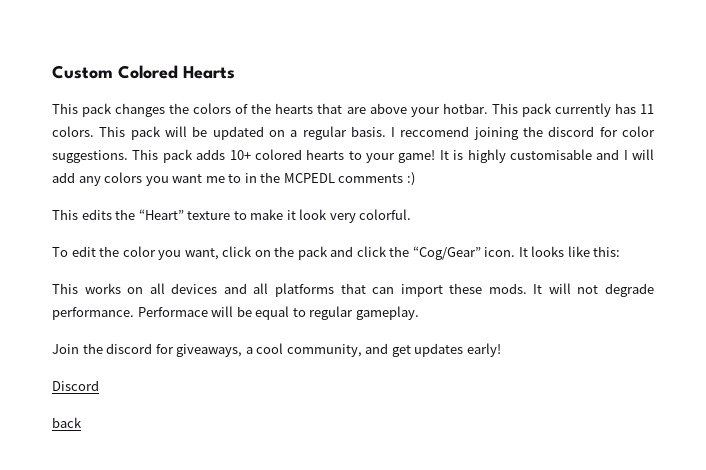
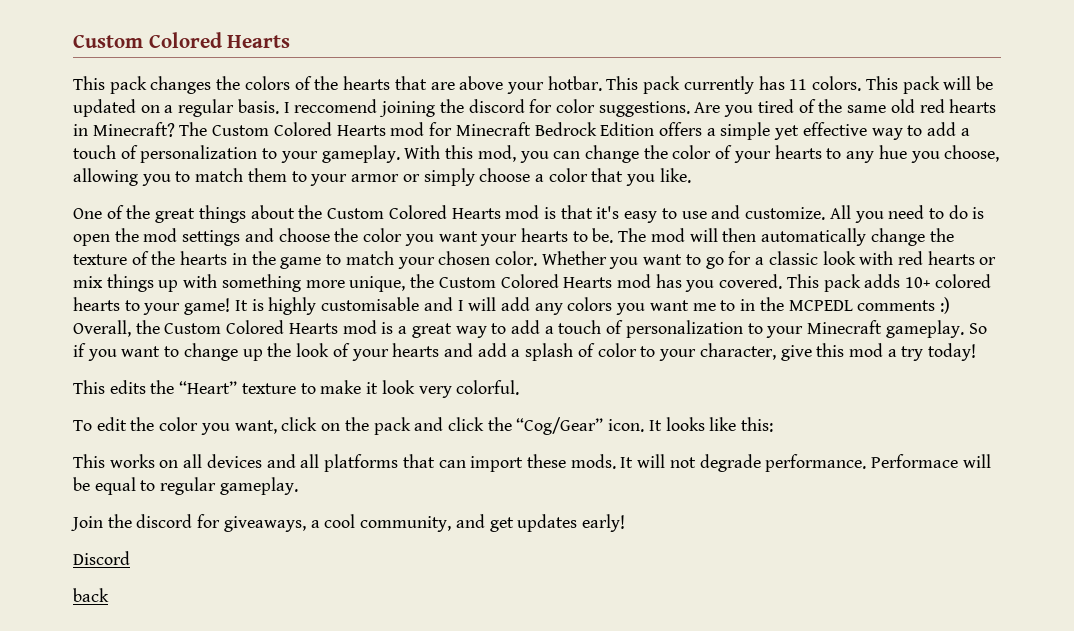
(128, 156) none -> [694,99,997,117] [73,122,970,140] [73,145,1000,163] [73,168,691,186] [73,205,985,223] [73,228,954,246] [73,251,997,269] [73,274,783,292] Are you tired of the same old red hearts in Minecraft? The Custom Colored Hearts mod for Minecraft Bedrock Edition offers a simple yet effective way to add a touch of personalization to your gameplay. With this mod, you can change the color of your hearts to any hue you choose, allowing you to match them to your armor or simply choose a color that you like. // One of the great things about the Custom Colored Hearts mod is that it's easy to use and customize. All you need to do is open the mod settings and choose the color you want your hearts to be. The mod will then automatically change the texture of the hearts in the game to match your chosen color. Whether you want to go for a classic look with red hearts or mix things up with something more unique, the Custom Colored Hearts mod has you covered.
(415, 179) none -> [73,320,987,338] [73,343,977,361] Overall, the Custom Colored Hearts mod is a great way to add a touch of personalization to your Minecraft gameplay. So if you want to change up the look of your hearts and add a splash of color to your character, give this mod a try today!

